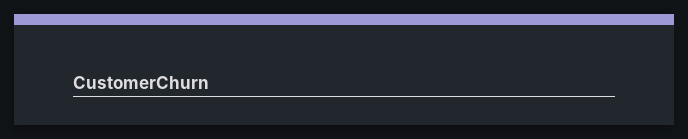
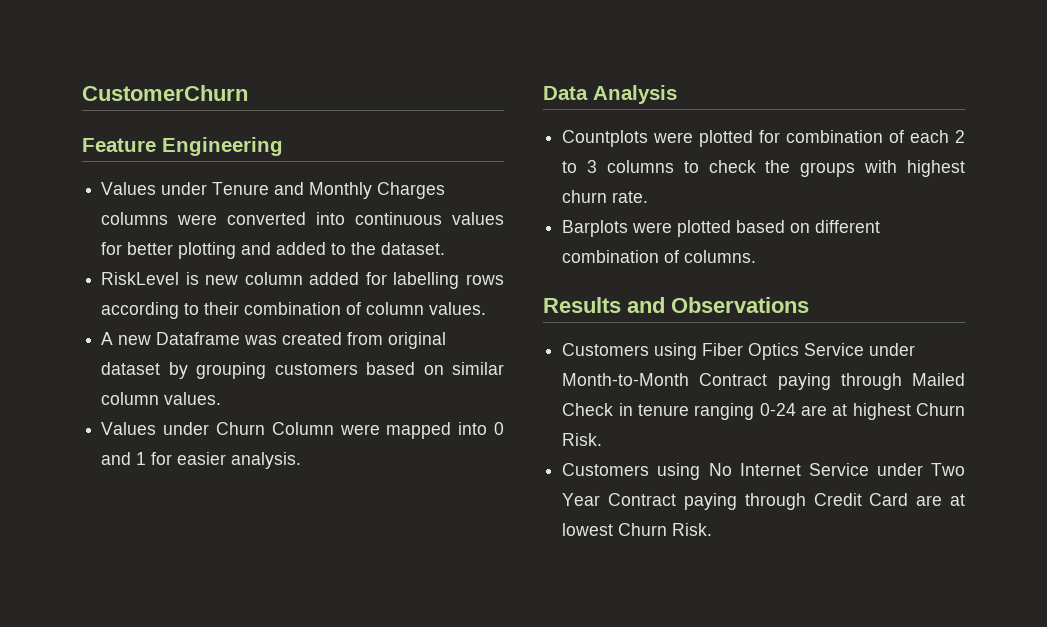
(209, 82) none -> [82,137,283,156] [101,182,446,199] [101,212,504,225] [101,242,446,259] [101,272,504,289] [101,302,487,319] [101,332,447,349] [101,362,504,379] [101,392,222,405] [101,422,504,439] [101,452,302,469] [543,85,677,104] [562,130,965,147] [562,160,965,177] [562,190,649,203] [562,220,881,237] [562,250,757,263] [543,297,809,313] [562,343,916,360] [562,373,965,390] [562,403,965,420] [562,433,603,446] [562,463,965,480] [562,493,965,510] [562,523,713,536] // Feature Engineering // Values under Tenure and Monthly Charges columns were converted into continuous values for better plotting and added to the dataset. // RiskLevel is new column added for labelling rows according to their combination of column values. // A new Dataframe was created from original dataset by grouping customers based on similar column values. // Values under Churn Column were mapped into 0 and 1 for easier analysis. // Data Analysis // Countplots were plotted for combination of each 2 to 3 columns to check the groups with highest churn rate. // Barplots were plotted based on different combination of columns. // Results and Observations // Customers using Fiber Optics Service under Month-to-Month Contract paying through Mailed Check in tenure ranging 0-24 are at highest Churn Risk. // Customers using No Internet Service under Two Year Contract paying through Credit Card are at lowest Churn Risk.

